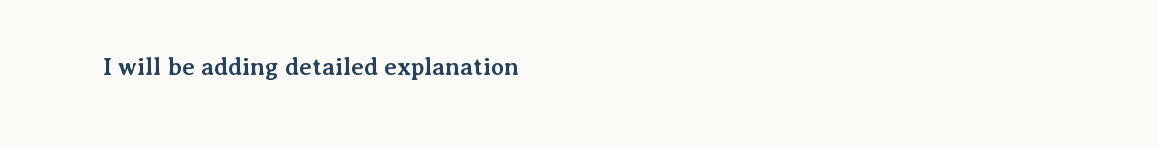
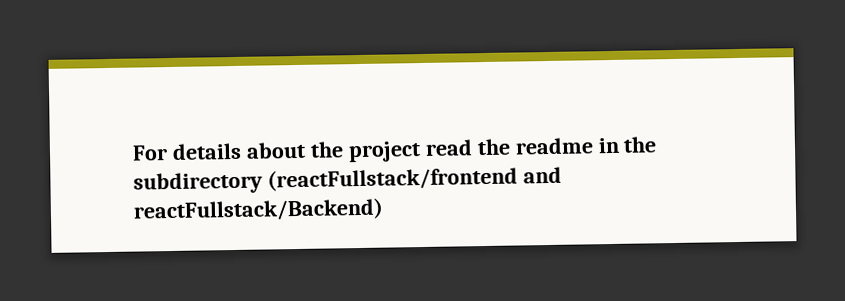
[103,57,520,80] I will be adding detailed explanation -> [132,136,658,163] [133,166,562,195] [133,197,384,223] For details about the project read the readme in the subdirectory (reactFullstack/frontend and reactFullstack/Backend)

